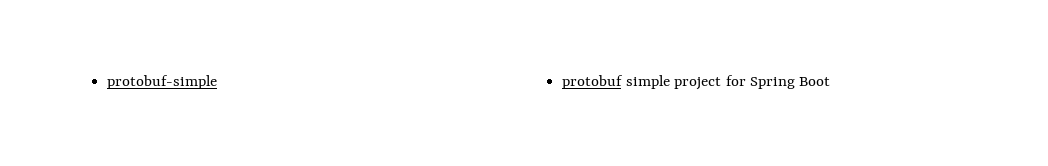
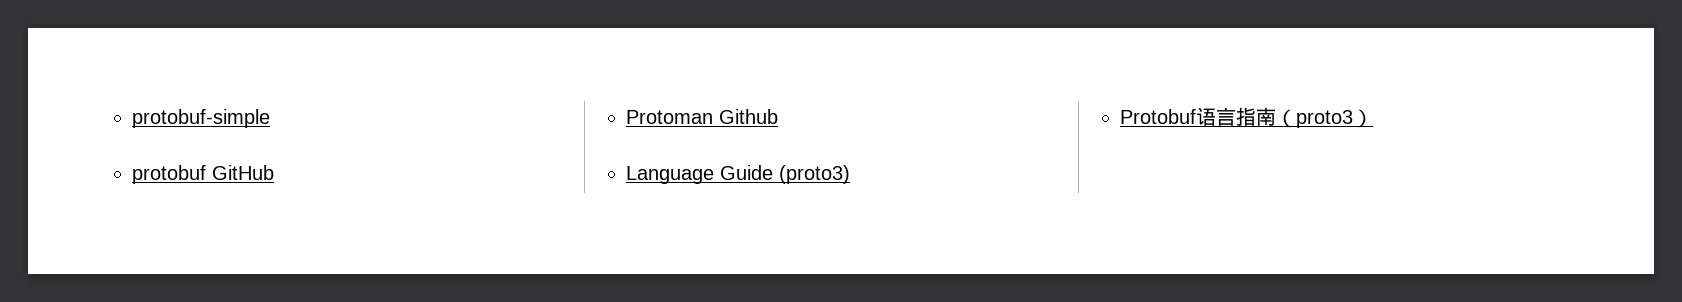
[625,75,831,90] simple project for Spring Boot -> [212,165,274,180] [626,109,778,124] [626,165,850,184] [1120,107,1373,128] GitHub // Protoman Github // Language Guide (proto3) // Protobuf语言指南（proto3）

